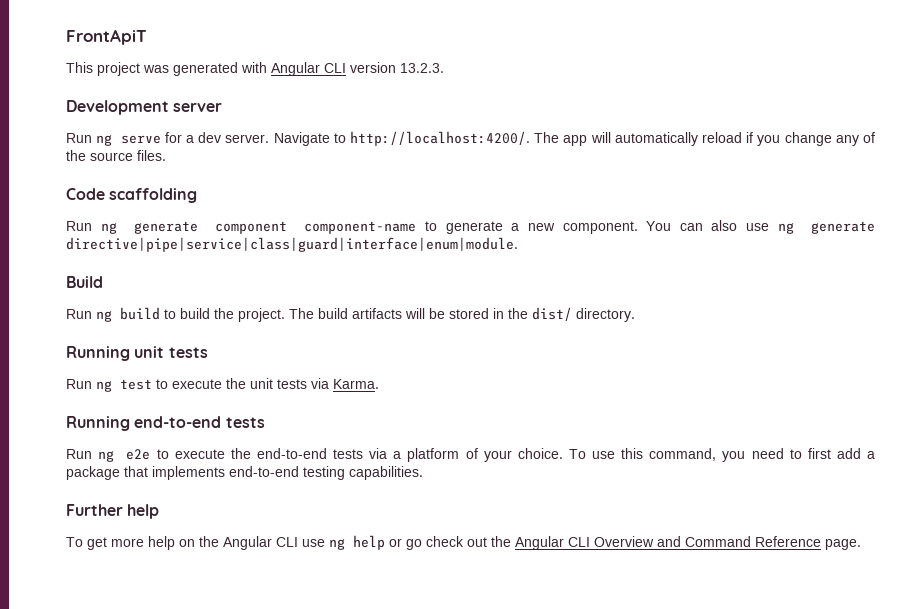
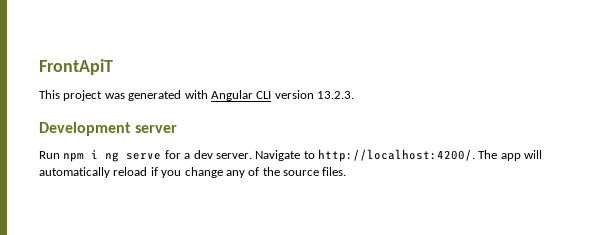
(92, 138) none -> [63,150,99,162] npm i
[66,188,198,203] [66,220,876,234] [66,237,518,252] [66,276,103,288] [66,307,635,322] [66,346,208,361] [66,378,379,392] [66,416,265,431] [66,448,875,462] [66,466,423,480] [66,504,160,519] [66,535,861,550] // Code scaffolding // Run ng generate component component-name to generate a new component. You can also use ng generate directive|pipe|service|class|guard|interface|enum|module. // Build // Run ng build to build the project. The build artifacts will be stored in the dist/ directory. // Running unit tests // Run ng test to execute the unit tests via Karma. // Running end-to-end tests // Run ng e2e to execute the end-to-end tests via a platform of your choice. To use this command, you need to first add a package that implements end-to-end testing capabilities. // Further help // To get more help on the Angular CLI use ng help or go check out the Angular CLI Overview and Command Reference page. -> (347, 171) none

